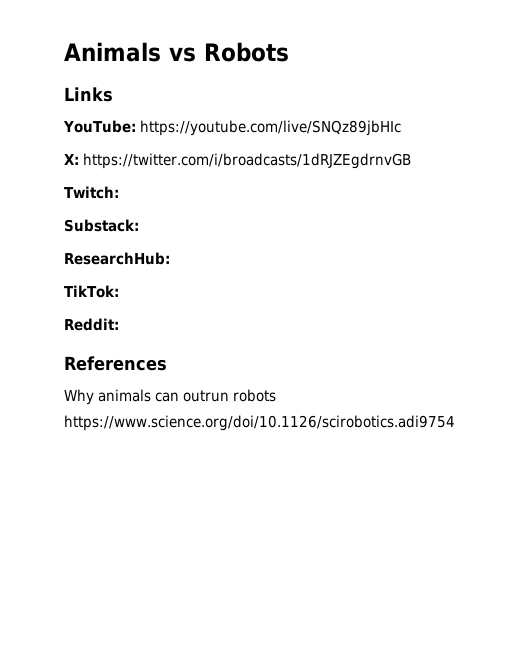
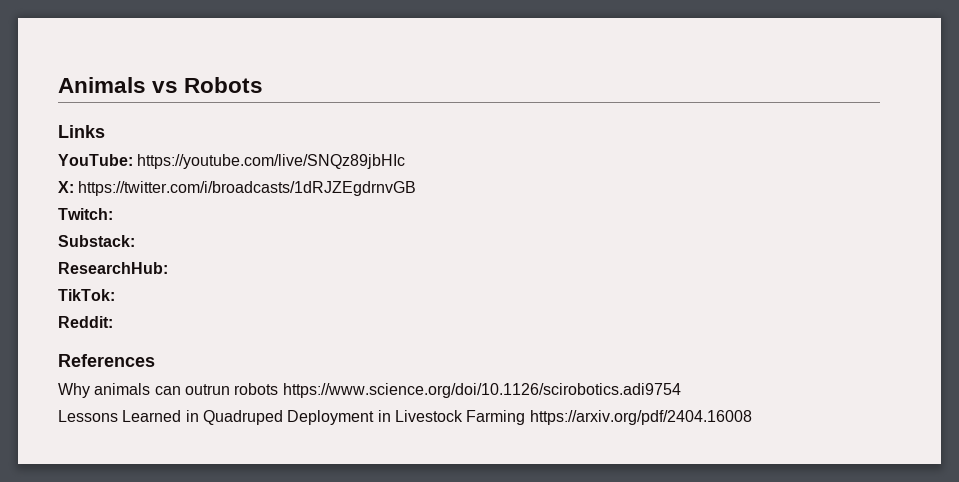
(455, 423) none -> [58,410,752,425] // Lessons Learned in Quadruped Deployment in Livestock Farming https://arxiv.org/pdf/2404.16008

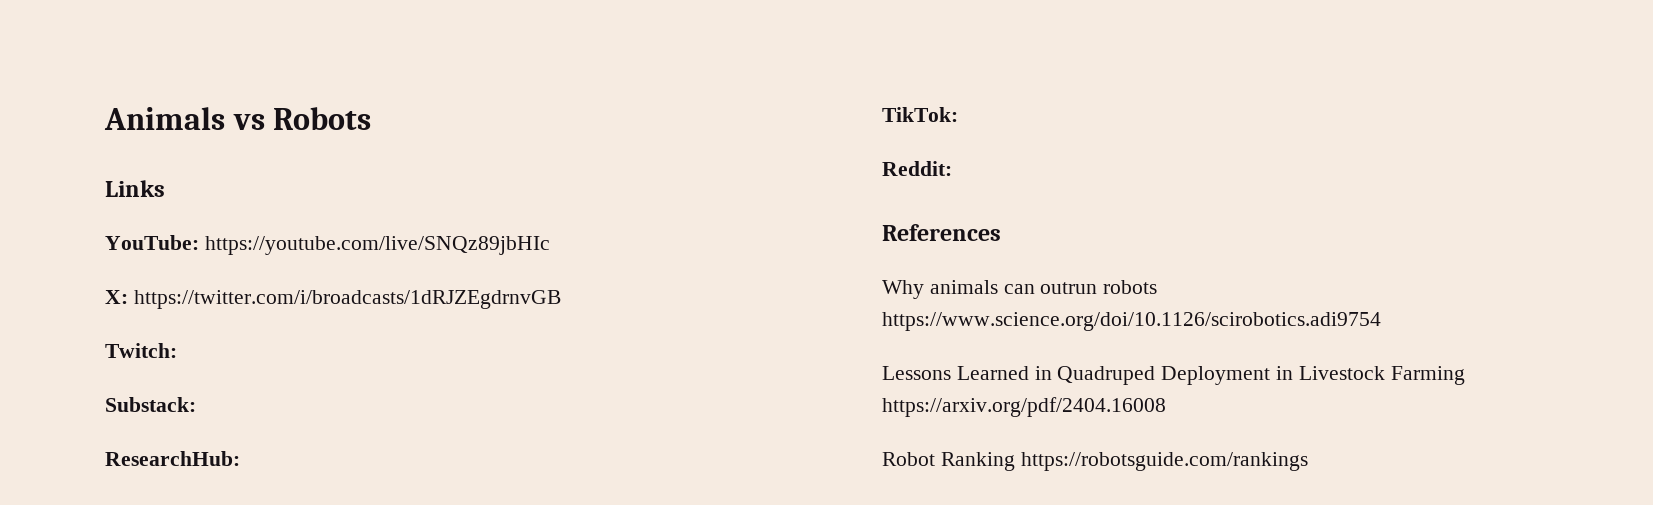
(752, 417) none -> [882,452,1308,471] // Robot Ranking https://robotsguide.com/rankings

